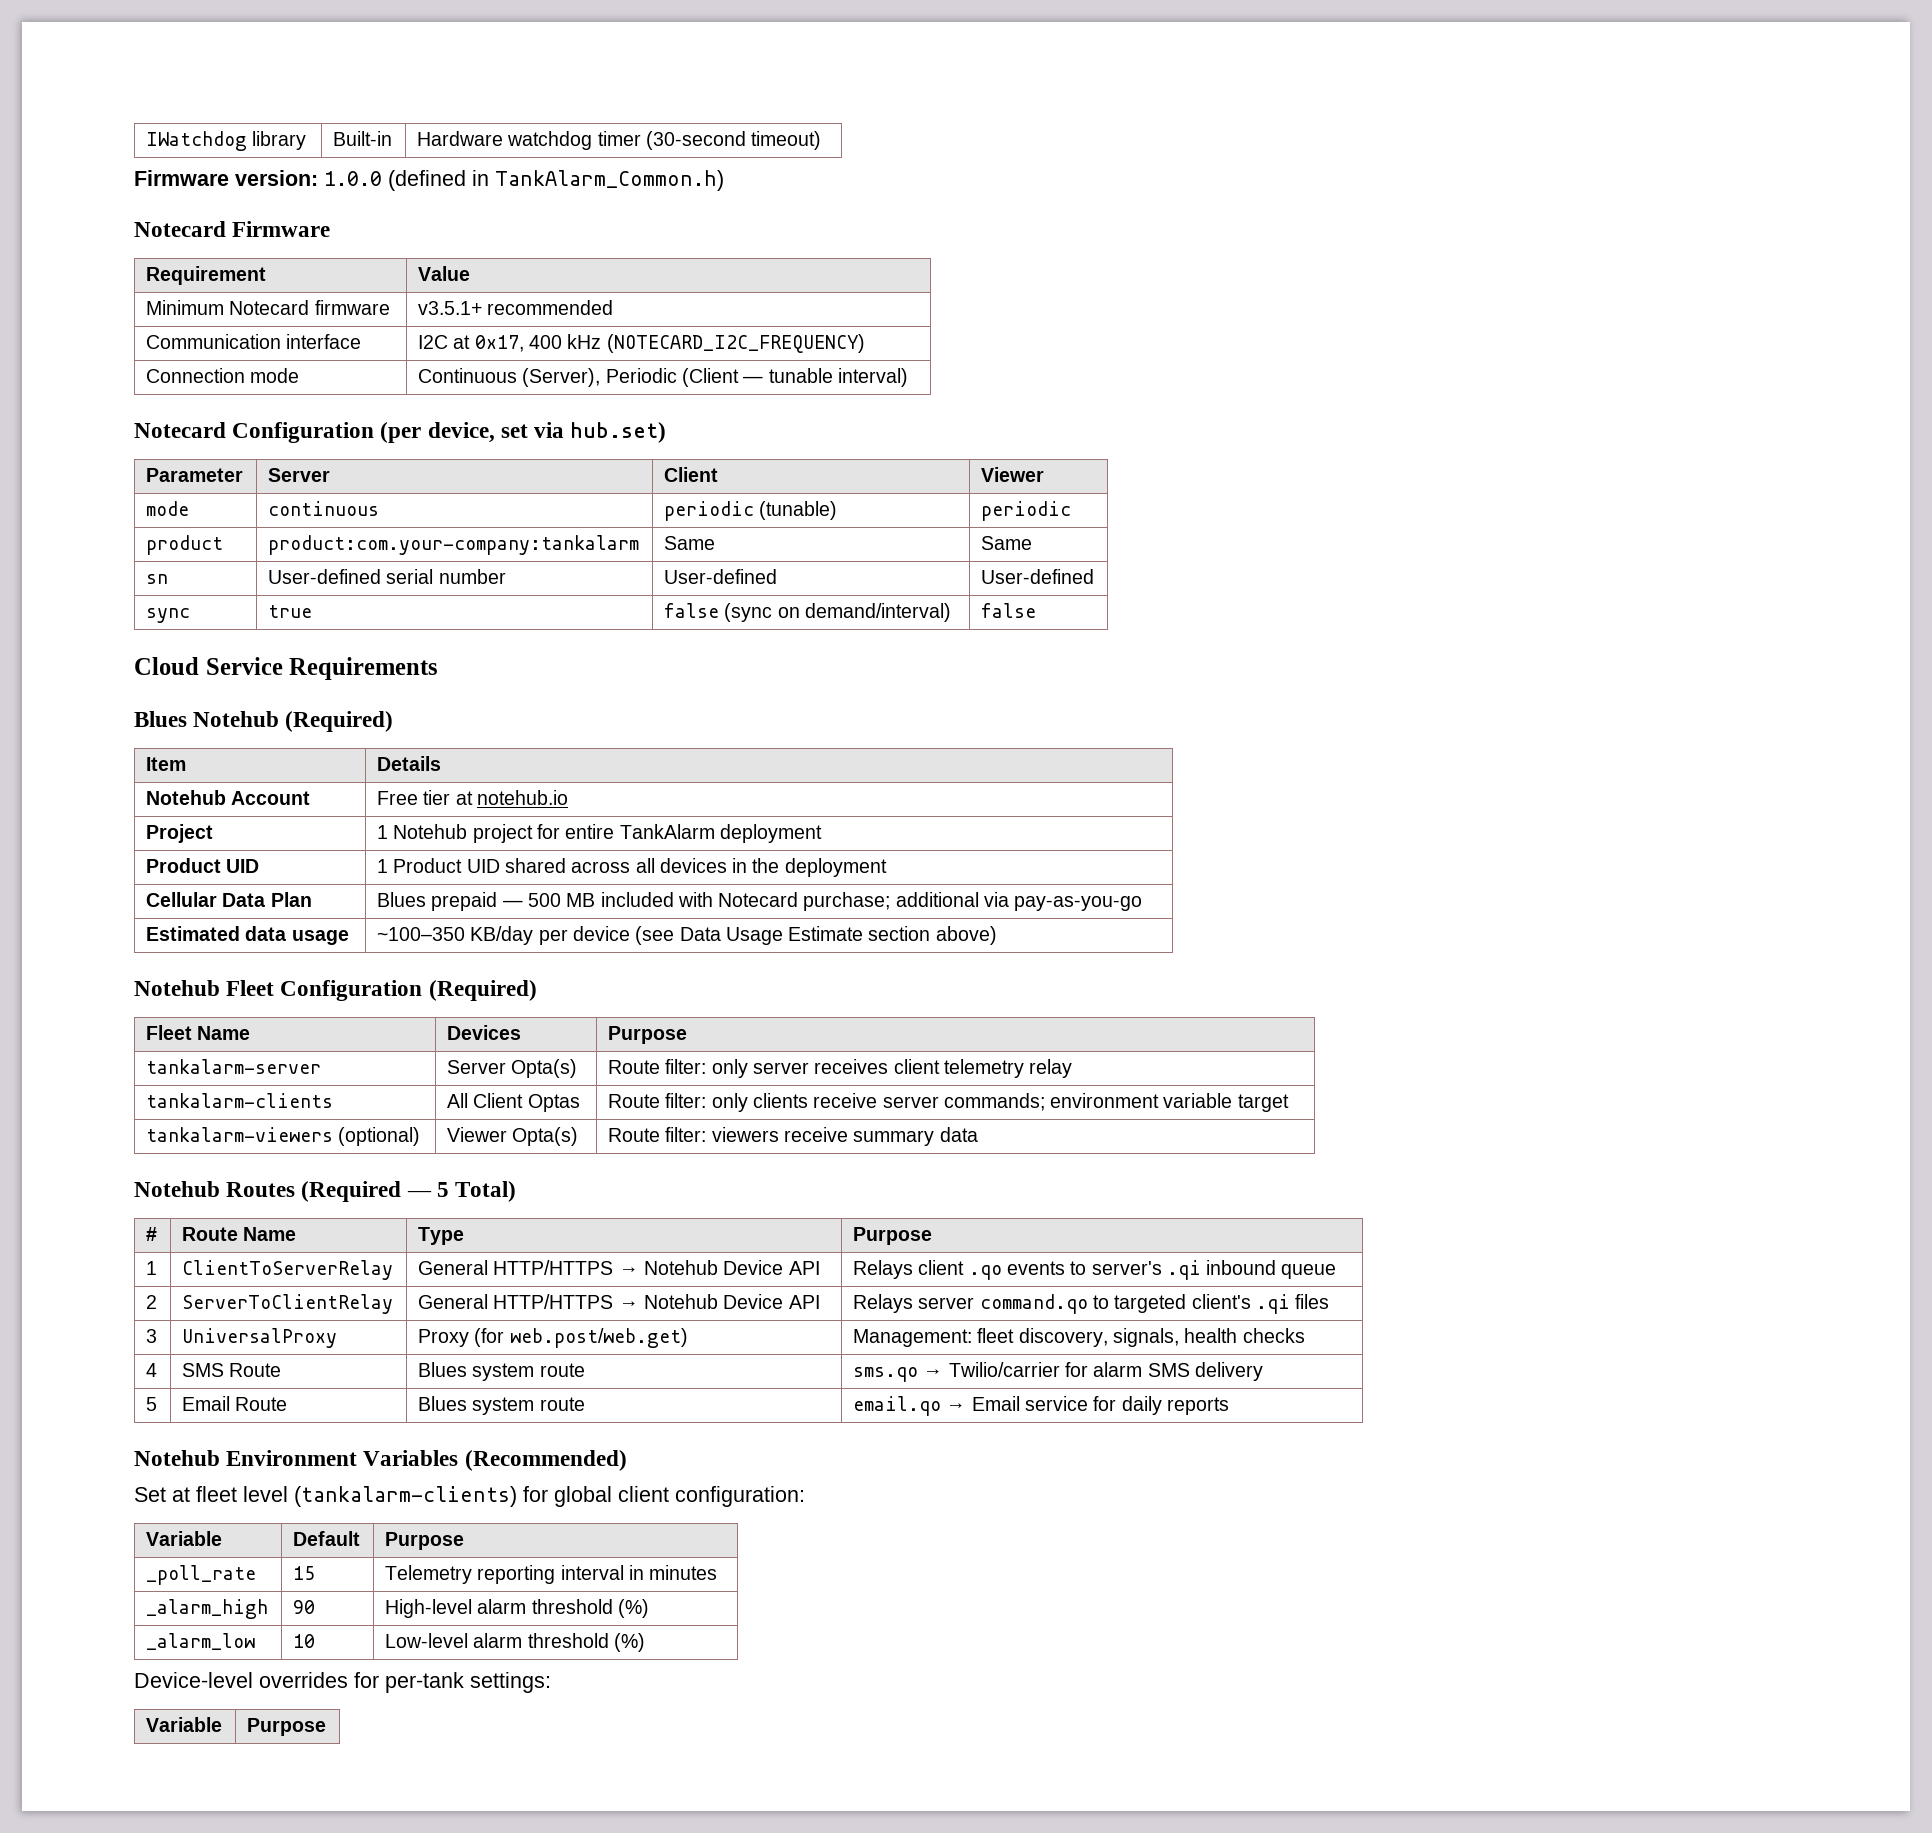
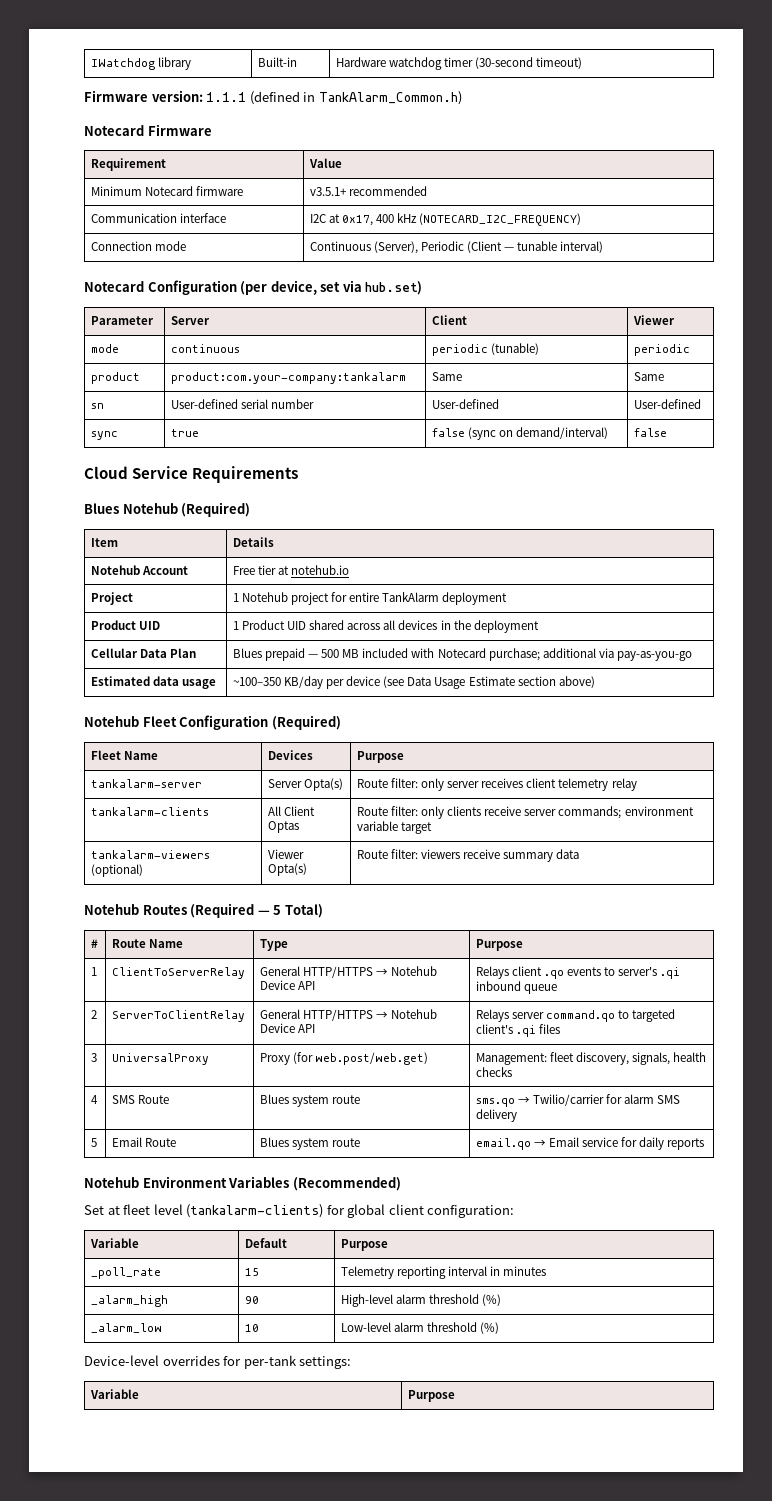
[324,171,382,186] 1.0.0 -> [206,92,247,102] 1.1.1

